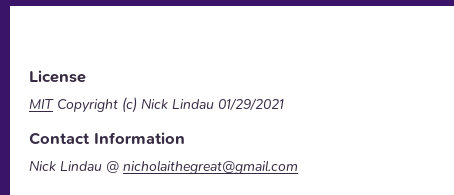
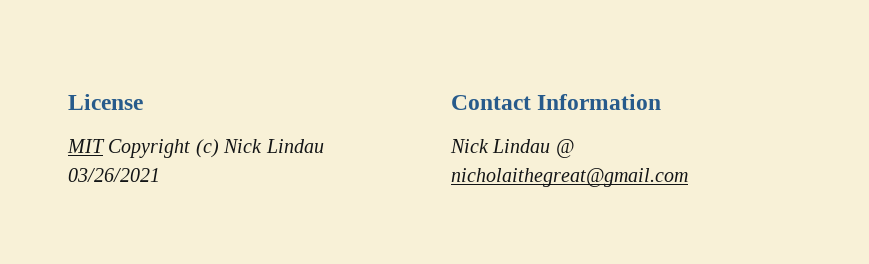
[218,98,284,111] 01/29/2021 -> [68,168,160,182] 03/26/2021

